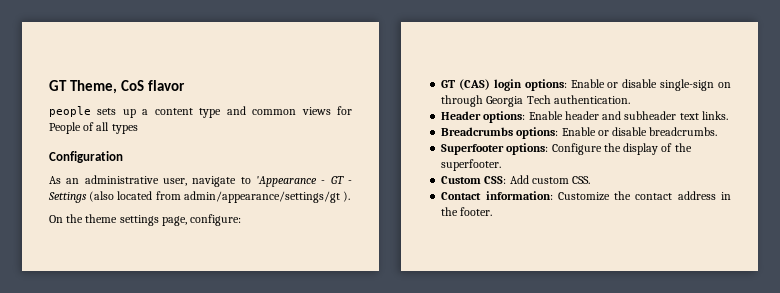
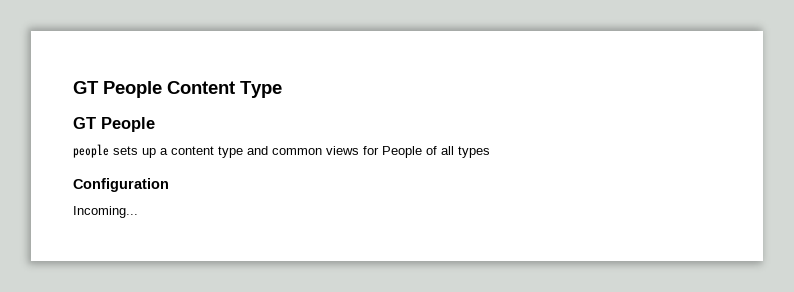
[49,80,185,94] GT Theme, CoS flavor -> [73,81,282,98] [73,117,155,132] GT People Content Type // GT People
[49,175,352,187] [48,191,351,203] [49,214,242,226] [441,79,731,91] [441,95,630,107] [441,111,728,123] [441,127,718,139] [441,143,692,155] [441,159,502,171] [441,175,591,184] [441,191,731,201] [441,207,493,216] As an administrative user, navigate to 'Appearance - GT - Settings (also located from admin/appearance/settings/gt ). // On the theme settings page, configure: // GT (CAS) login options: Enable or disable single-sign on through Georgia Tech authentication. // Header options: Enable header and subheader text links. // Breadcrumbs options: Enable or disable breadcrumbs. // Superfooter options: Configure the display of the superfooter. // Custom CSS: Add custom CSS. // Contact information: Customize the contact address in the footer. -> [73,206,138,218] Incoming...

